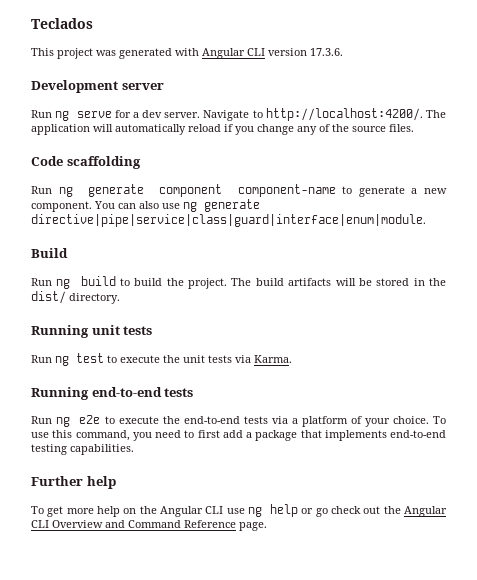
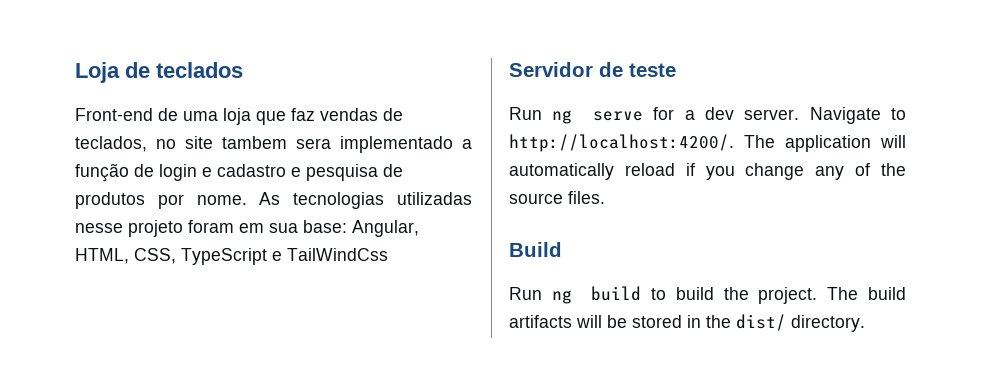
[31,18,93,29] [31,48,343,59] [31,80,164,93] Teclados // This project was generated with Angular CLI version 17.3.6. // Development server -> [75,62,243,83] [75,108,403,125] [75,136,472,153] [75,163,403,182] [75,192,473,209] [75,220,419,237] [75,248,388,265] [509,62,676,77] Loja de teclados // Front-end de uma loja que faz vendas de teclados, no site tambem sera implementado a função de login e cadastro e pesquisa de produtos por nome. As tecnologias utilizadas nesse projeto foram em sua base: Angular, HTML, CSS, TypeScript e TailWindCss // Servidor de teste
[31,156,141,169] [31,184,447,197] [31,199,260,212] [31,214,426,227] // Code scaffolding // Run ng generate component component-name to generate a new component. You can also use ng generate directive|pipe|service|class|guard|interface|enum|module. -> (605, 197) none
[31,325,153,338] [31,353,292,366] [31,387,194,400] [31,415,446,427] [31,430,446,441] [31,444,134,455] [31,476,116,489] [31,504,448,517] [31,520,267,531] // Running unit tests // Run ng test to execute the unit tests via Karma. // Running end-to-end tests // Run ng e2e to execute the end-to-end tests via a platform of your choice. To use this command, you need to first add a package that implements end-to-end testing capabilities. // Further help // To get more help on the Angular CLI use ng help or go check out the Angular CLI Overview and Command Reference page. -> (865, 323) none

